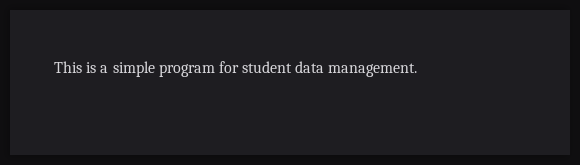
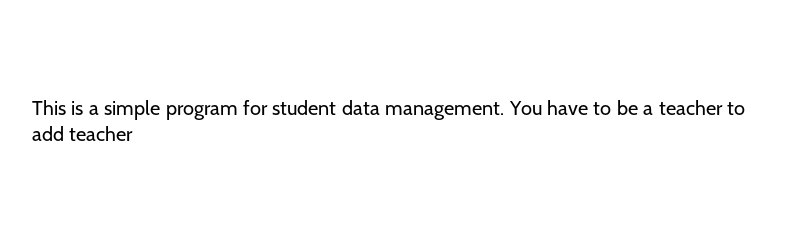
(418, 70) none -> [508,100,745,115] [32,126,134,141] You have to be a teacher to add teacher

